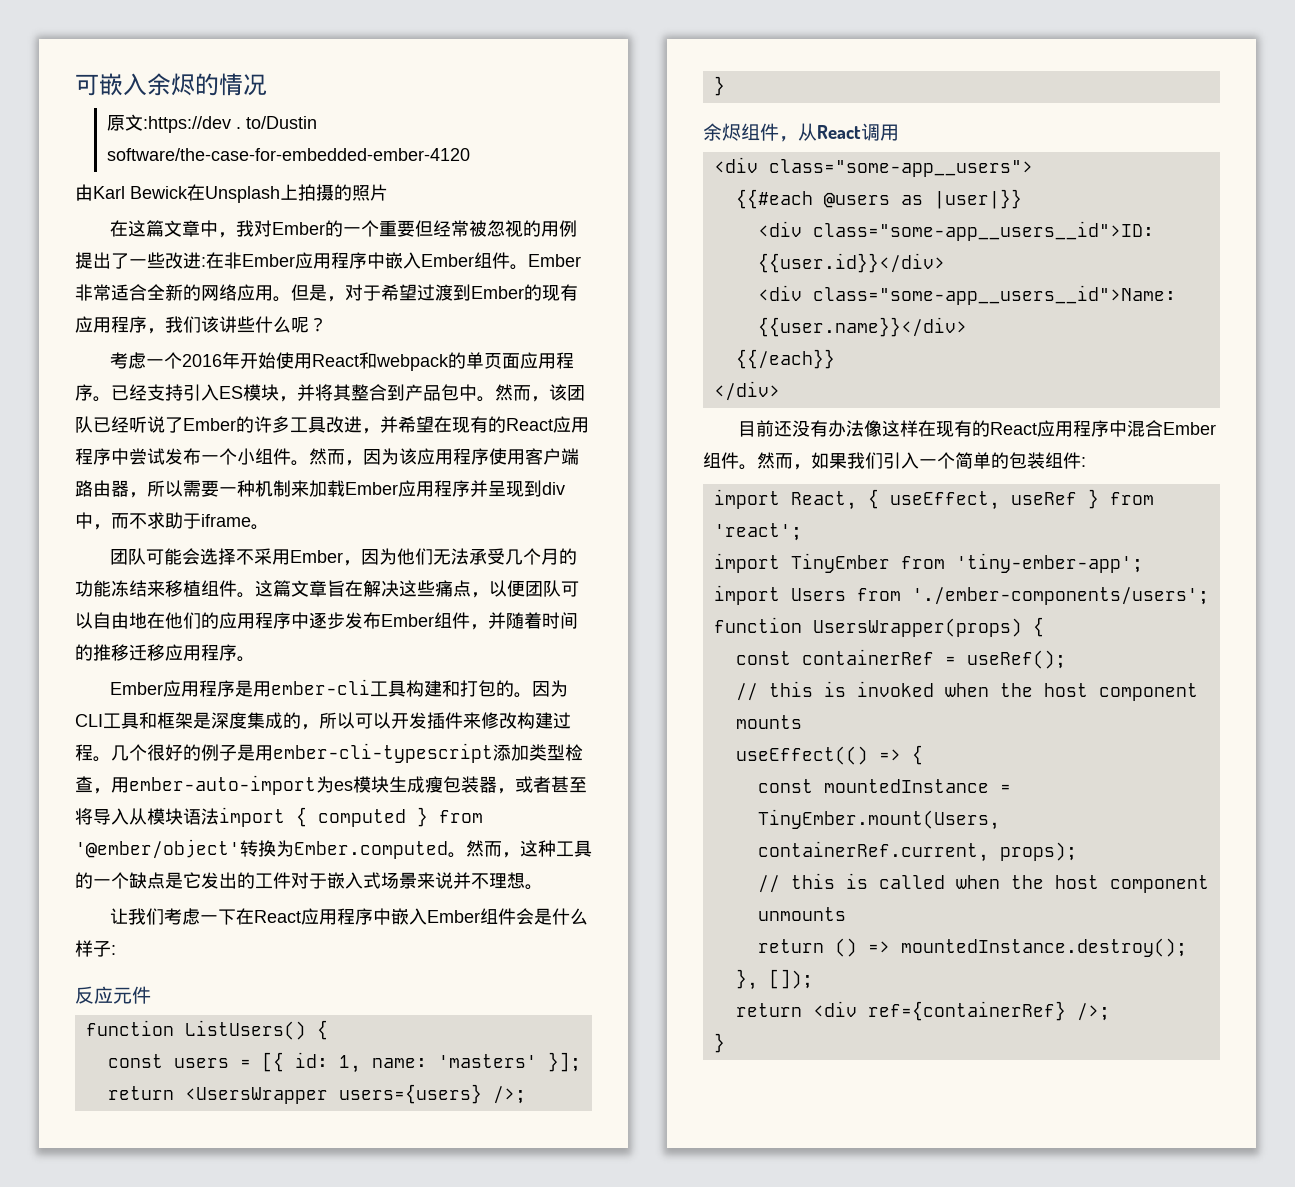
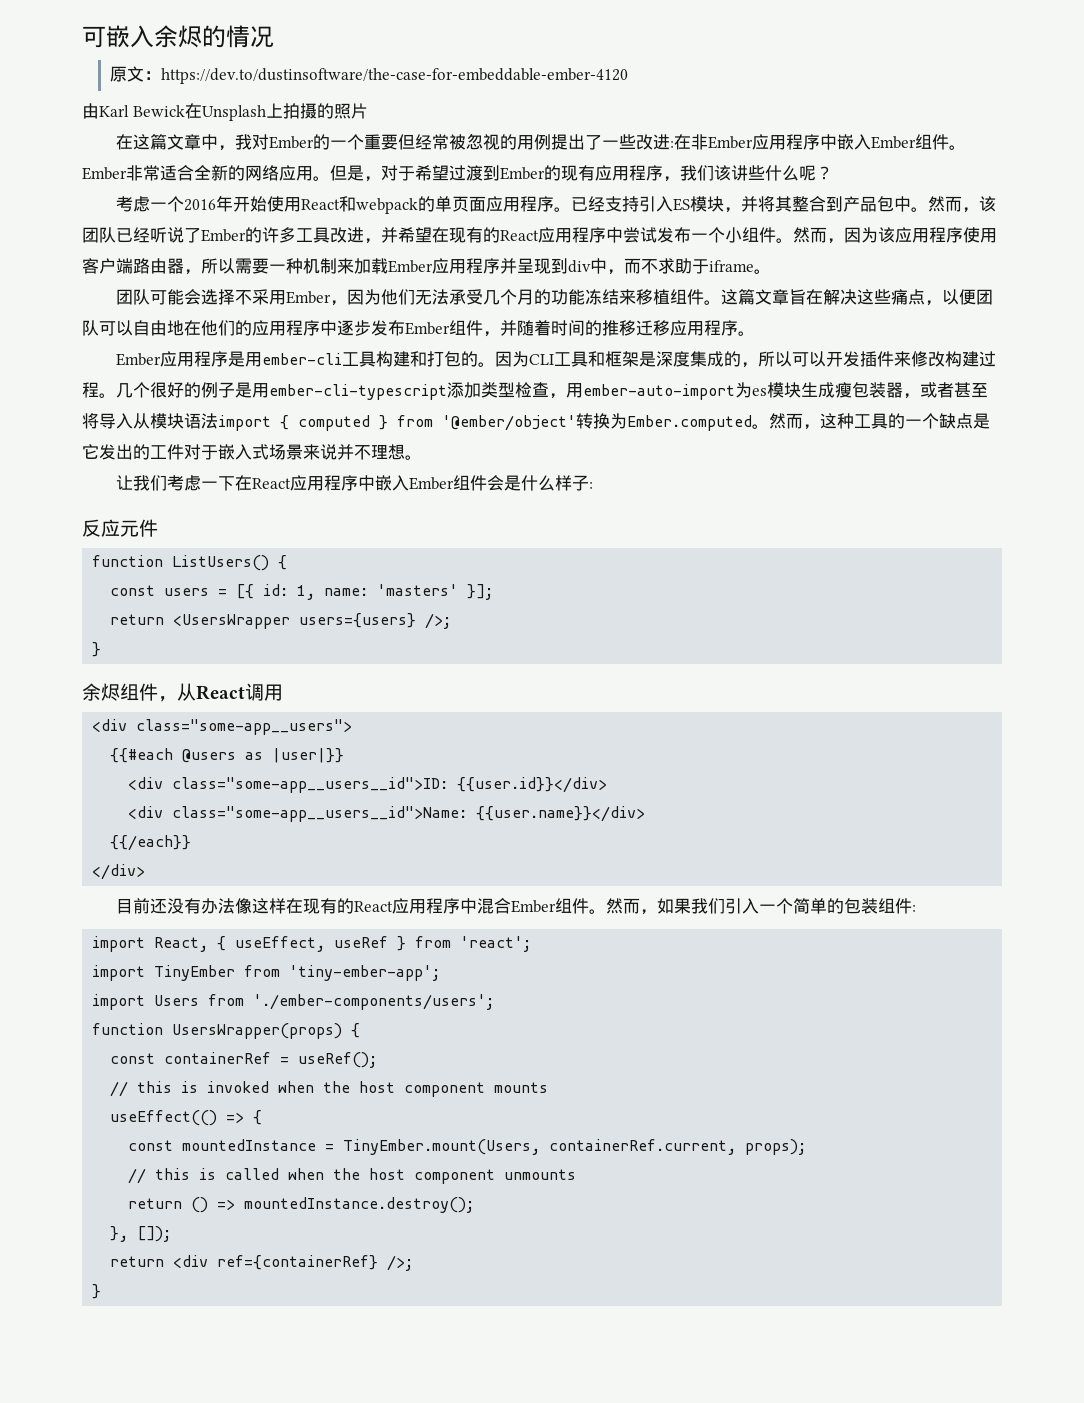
[142,116,317,133] [106,148,470,161] :https://dev . to/Dustin software/the-case-for-embedded-ember-4120 -> [143,68,628,84] ：https://dev.to/dustinsoftware/the-case-for-embeddable-ember-4120

